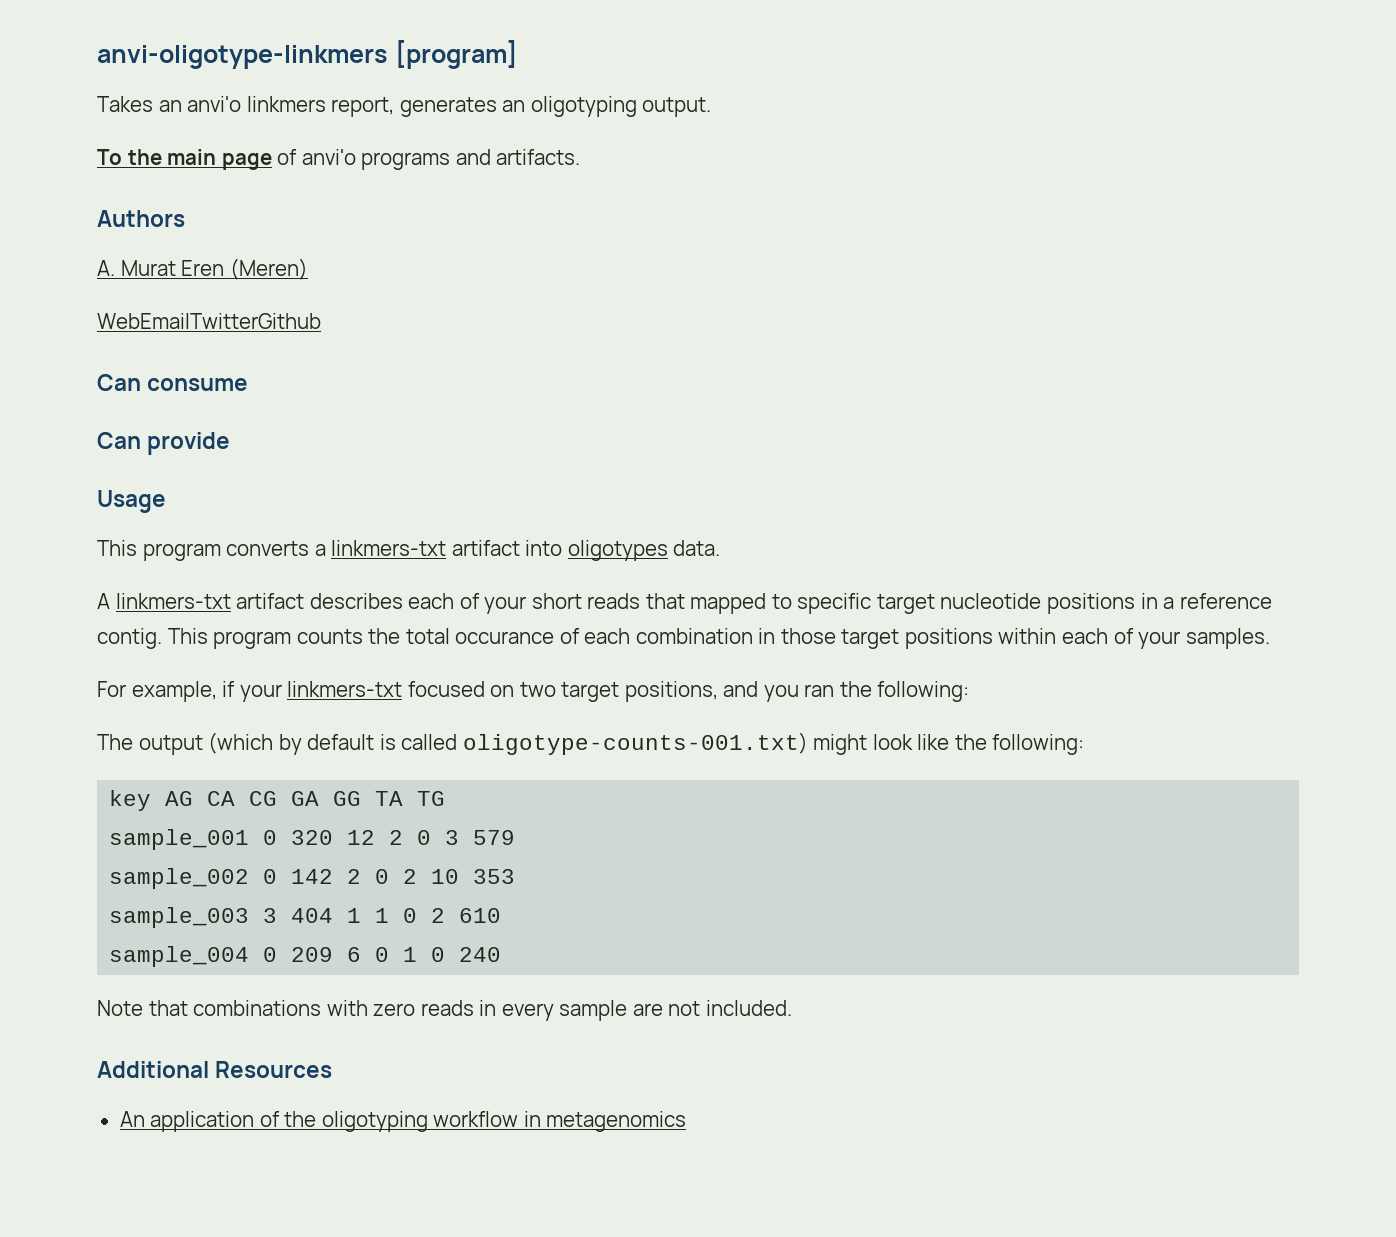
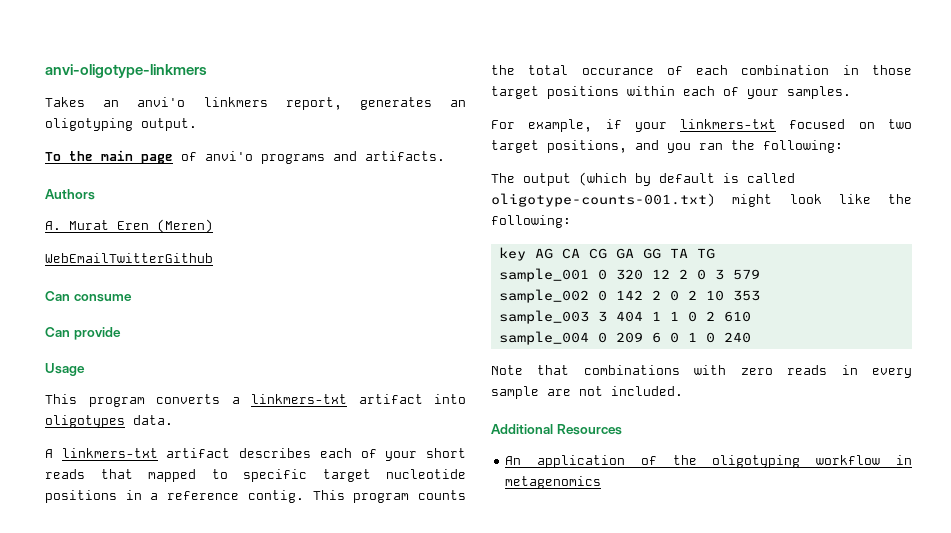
[394,40,518,69] [program] -> (207, 71) none

